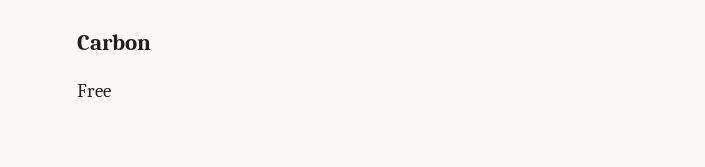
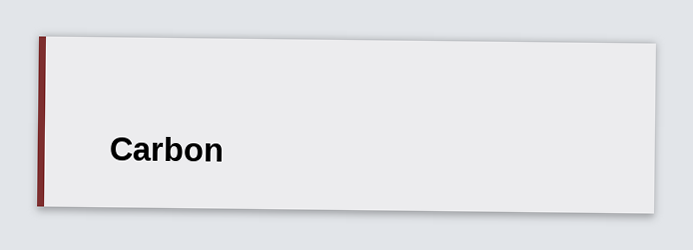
[77,84,111,97] // Free -> (224, 149) none

